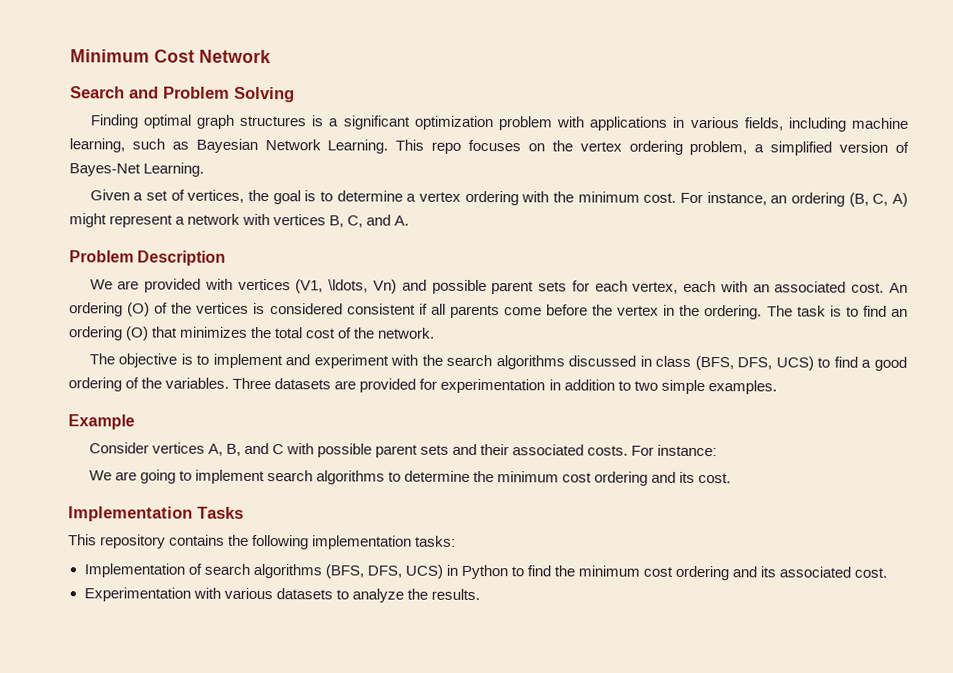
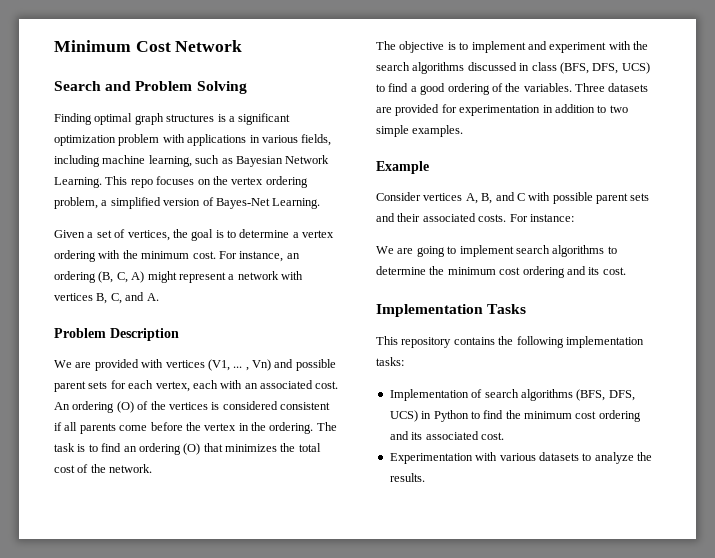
[328,279,369,293] \ldots, -> [233,366,249,371] ... ,

